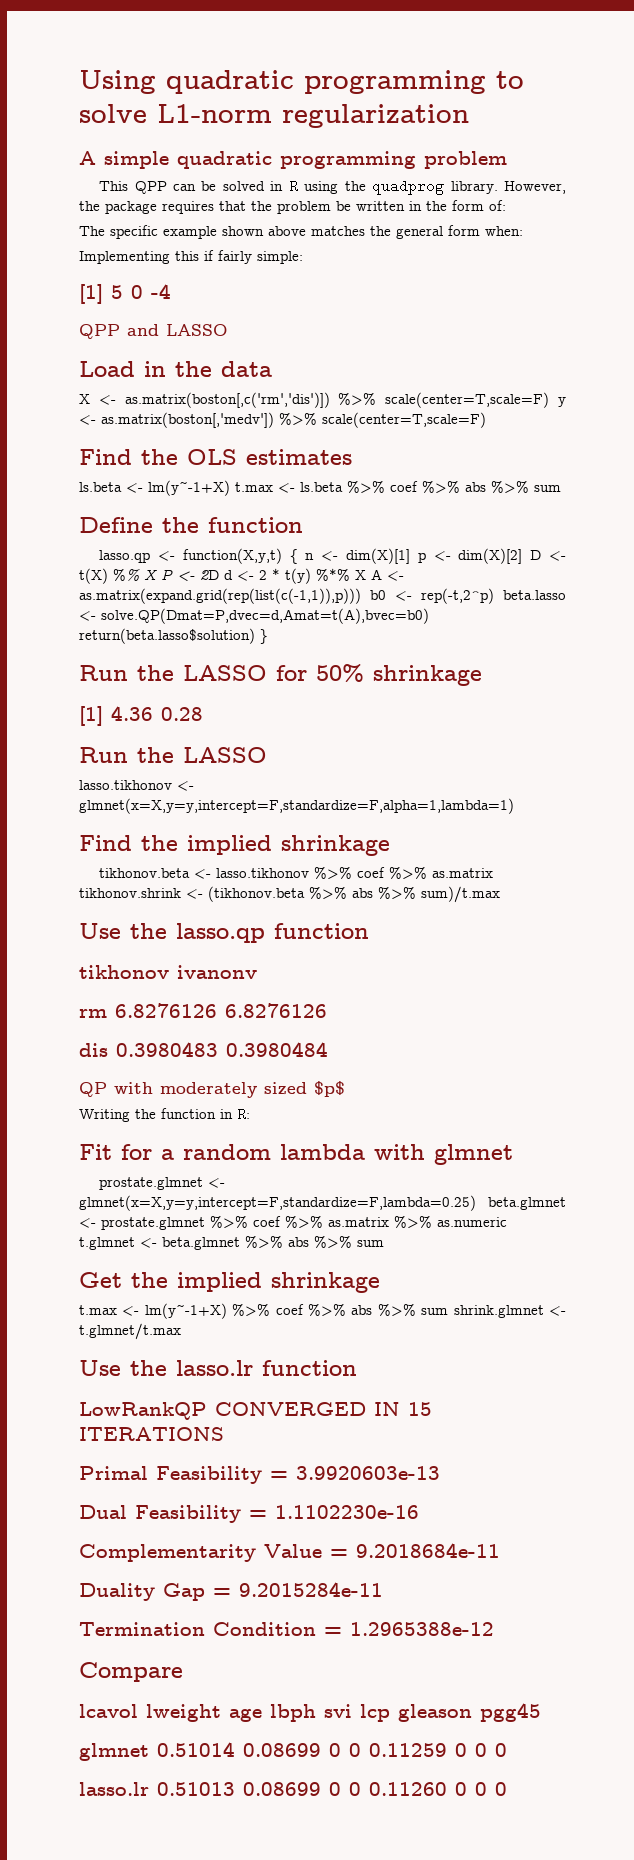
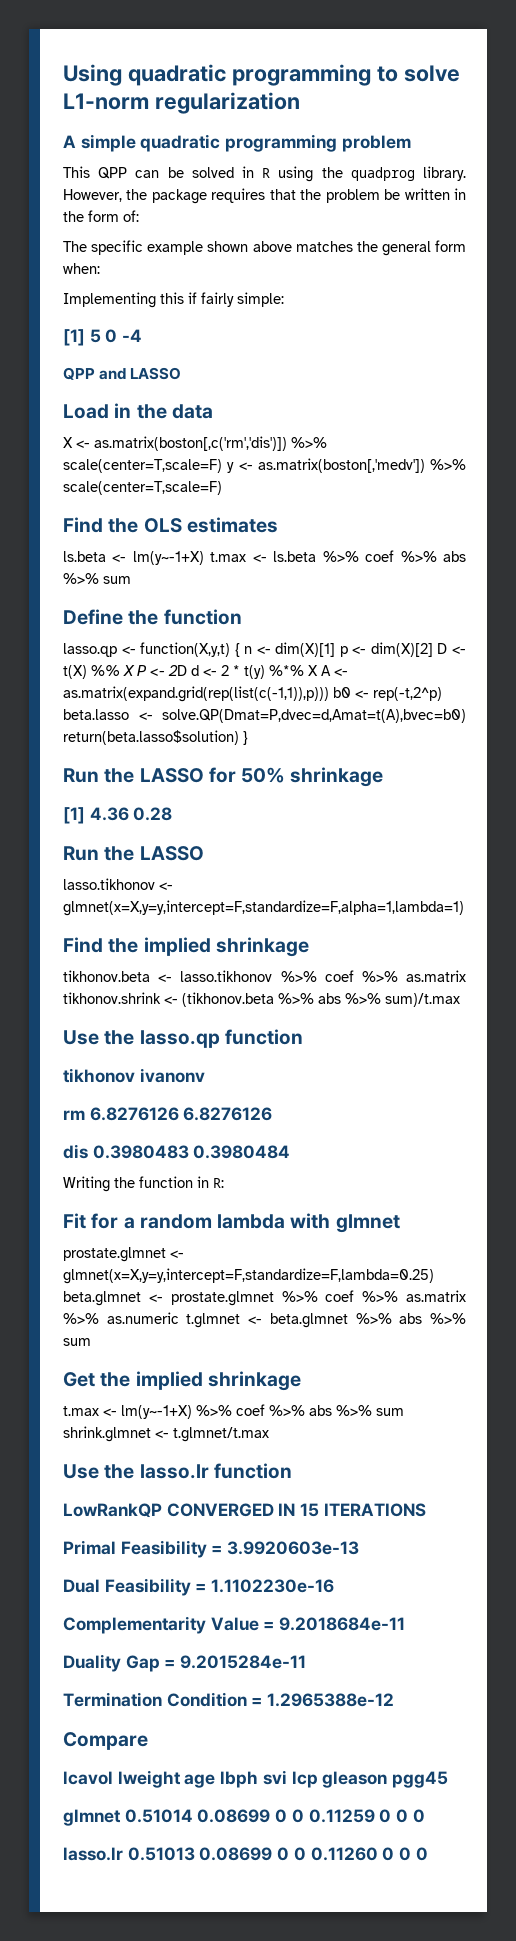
[79,1081,345,1098] // QP with moderately sized $p$ -> (291, 1152) none

